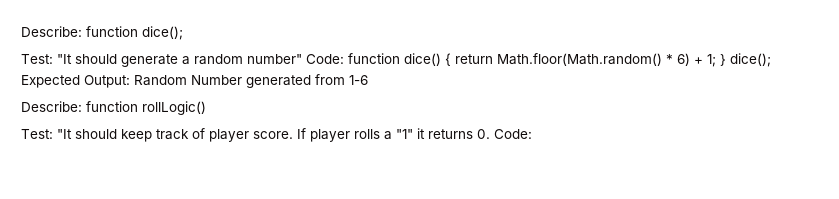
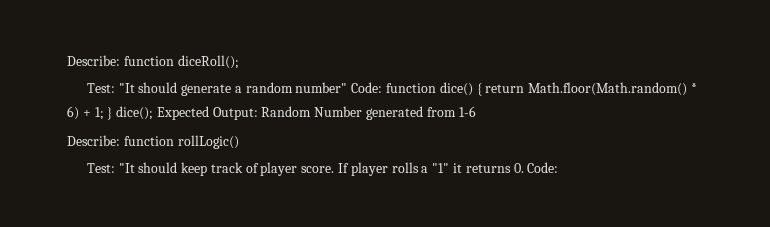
[21,26,183,40] Describe: function dice(); -> [67,55,239,69] Describe: function diceRoll();

